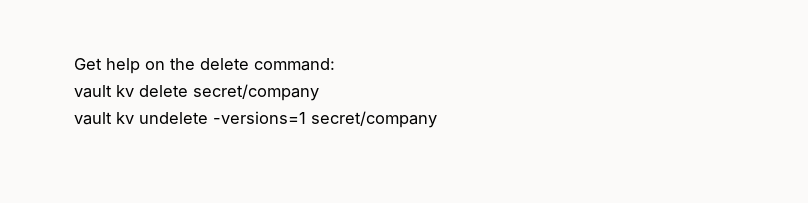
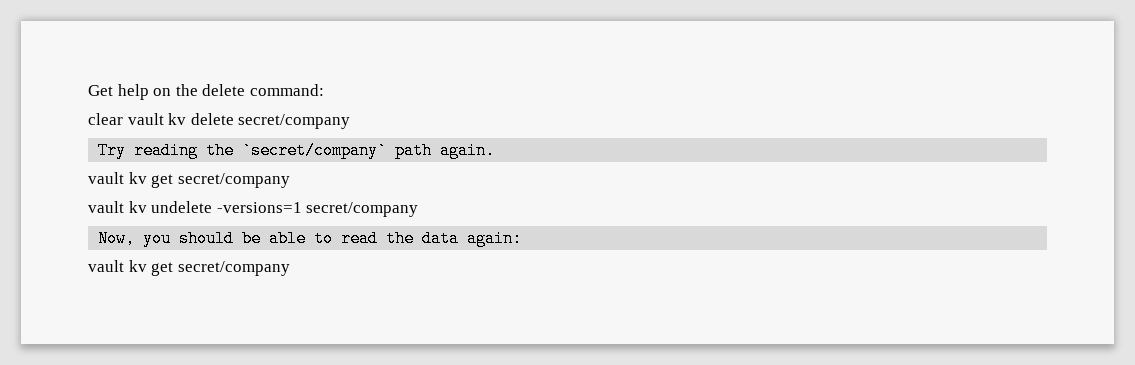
(335, 64) none -> [88,113,123,125] clear
(319, 92) none -> [98,142,496,159] [88,172,290,188] // Try reading the `secret/company` path again. // vault kv get secret/company
(437, 119) none -> [98,230,523,247] [88,260,290,276] // Now, you should be able to read the data again: // vault kv get secret/company

